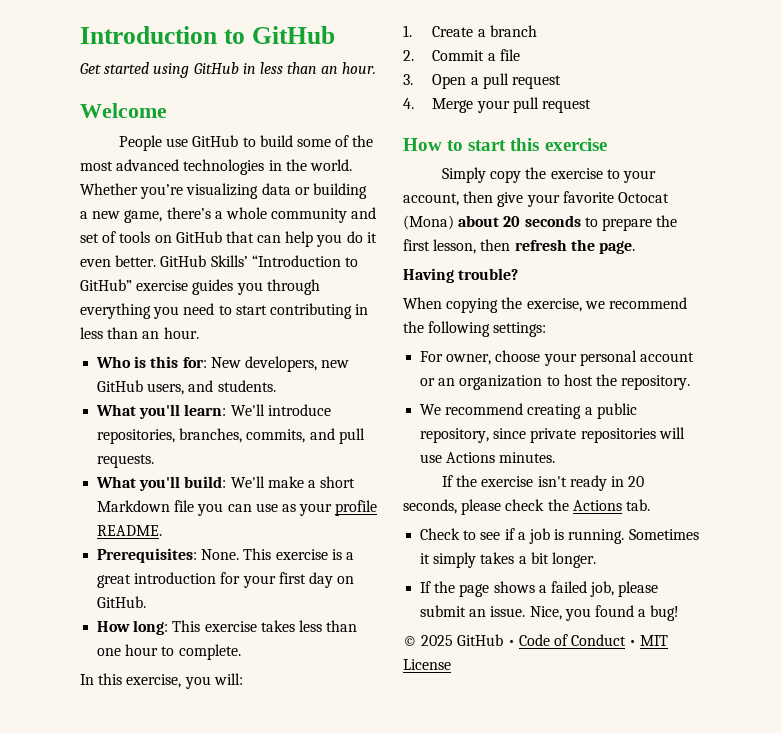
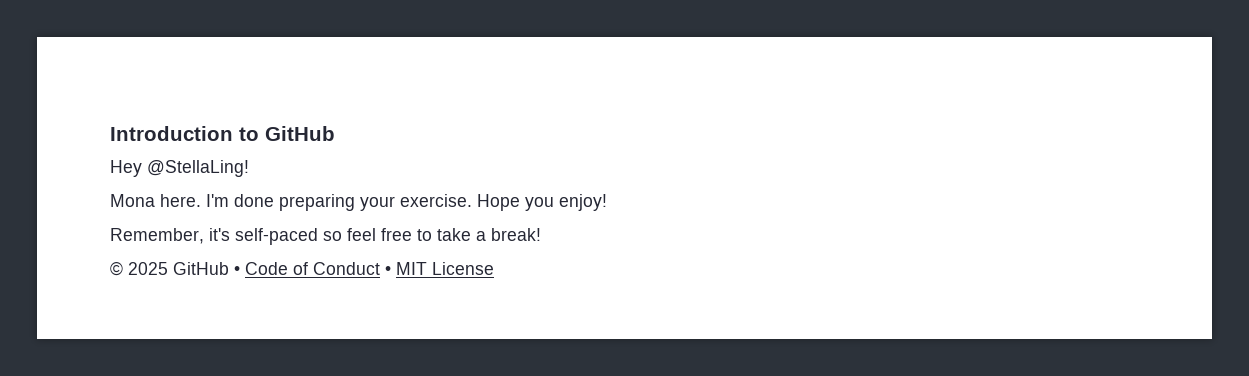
[80,62,377,78] [80,103,167,118] [119,135,374,151] [80,159,352,175] [80,183,367,199] [80,207,377,223] [80,231,377,247] [80,255,358,267] [80,279,320,295] [80,303,369,319] [80,327,199,339] [96,356,350,372] [97,380,276,395] [96,404,331,419] [97,428,365,444] [97,454,155,468] [96,476,356,491] [97,500,378,516] [97,525,163,536] [97,548,354,563] [97,572,355,588] [97,596,147,608] [97,620,358,635] [97,644,241,660] [80,673,243,689] [403,25,537,37] [403,49,520,61] [403,73,561,89] [403,97,591,113] [403,138,607,151] [442,167,657,183] [403,191,669,207] [403,215,678,231] [403,239,635,254] [403,268,519,283] [403,297,687,313] [403,321,547,337] [420,350,694,366] [420,374,691,390] [420,403,637,419] [420,427,685,443] [420,452,556,463] [442,475,645,491] [403,499,650,515] [420,528,699,544] [420,552,596,568] [420,581,659,597] [420,605,680,621] Get started using GitHub in less than an hour. // Welcome // People use GitHub to build some of the most advanced technologies in the world. Whether you’re visualizing data or building a new game, there’s a whole community and set of tools on GitHub that can help you do it even better. GitHub Skills’ “Introduction to GitHub” exercise guides you through everything you need to start contributing in less than an hour. // Who is this for: New developers, new GitHub users, and students. // What you'll learn: We'll introduce repositories, branches, commits, and pull requests. // What you'll build: We'll make a short Markdown file you can use as your profile README. // Prerequisites: None. This exercise is a great introduction for your first day on GitHub. // How long: This exercise takes less than one hour to complete. // In this exercise, you will: // 1. Create a branch // 2. Commit a file // 3. Open a pull request // 4. Merge your pull request // How to start this exercise // Simply copy the exercise to your account, then give your favorite Octocat (Mona) about 20 seconds to prepare the first lesson, then refresh the page. // Having trouble? // When copying the exercise, we recommend the following settings: // For owner, choose your personal account or an organization to host the repository. // We recommend creating a public repository, since private repositories will use Actions minutes. // If the exercise isn't ready in 20 seconds, please check the Actions tab. // Check to see if a job is running. Sometimes it simply takes a bit longer. // If the page shows a failed job, please submit an issue. Nice, you found a bug! -> [110,160,249,177] [110,194,607,211] [110,228,541,245] Hey @StellaLing! // Mona here. I'm done preparing your exercise. Hope you enjoy! // Remember, it's self-paced so feel free to take a break!

